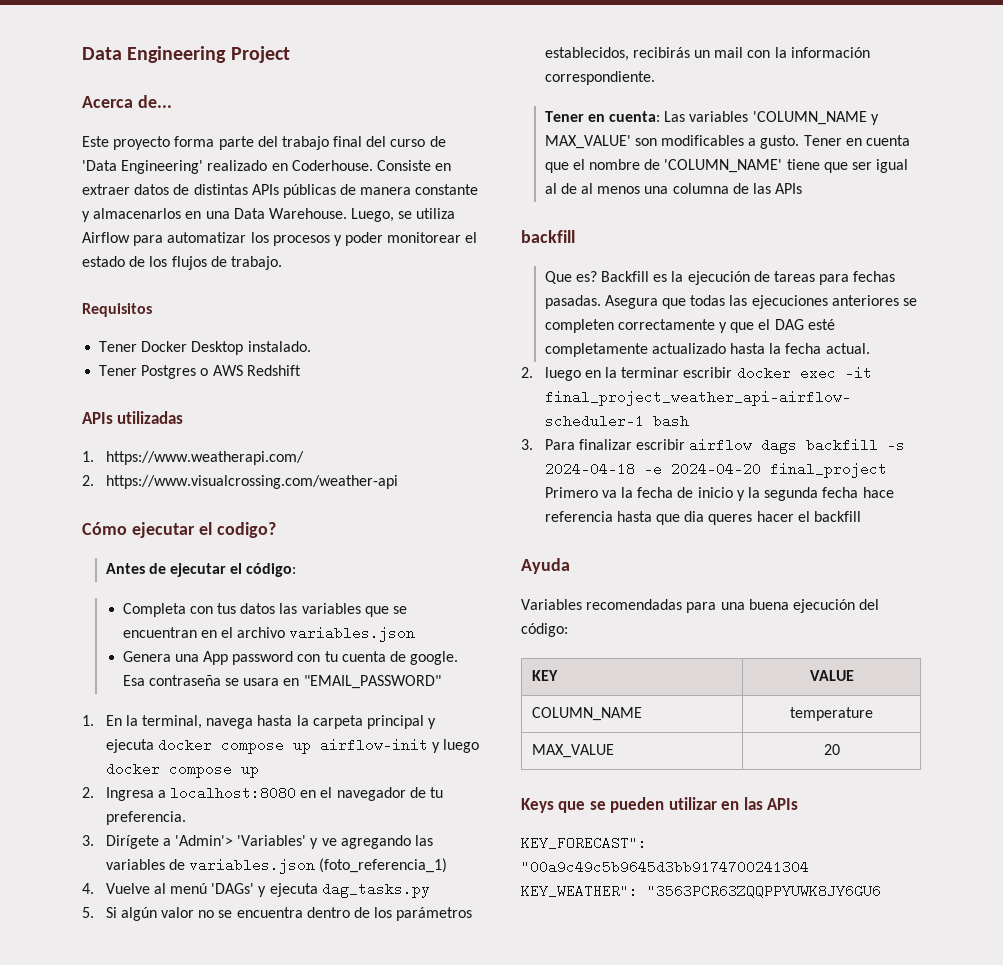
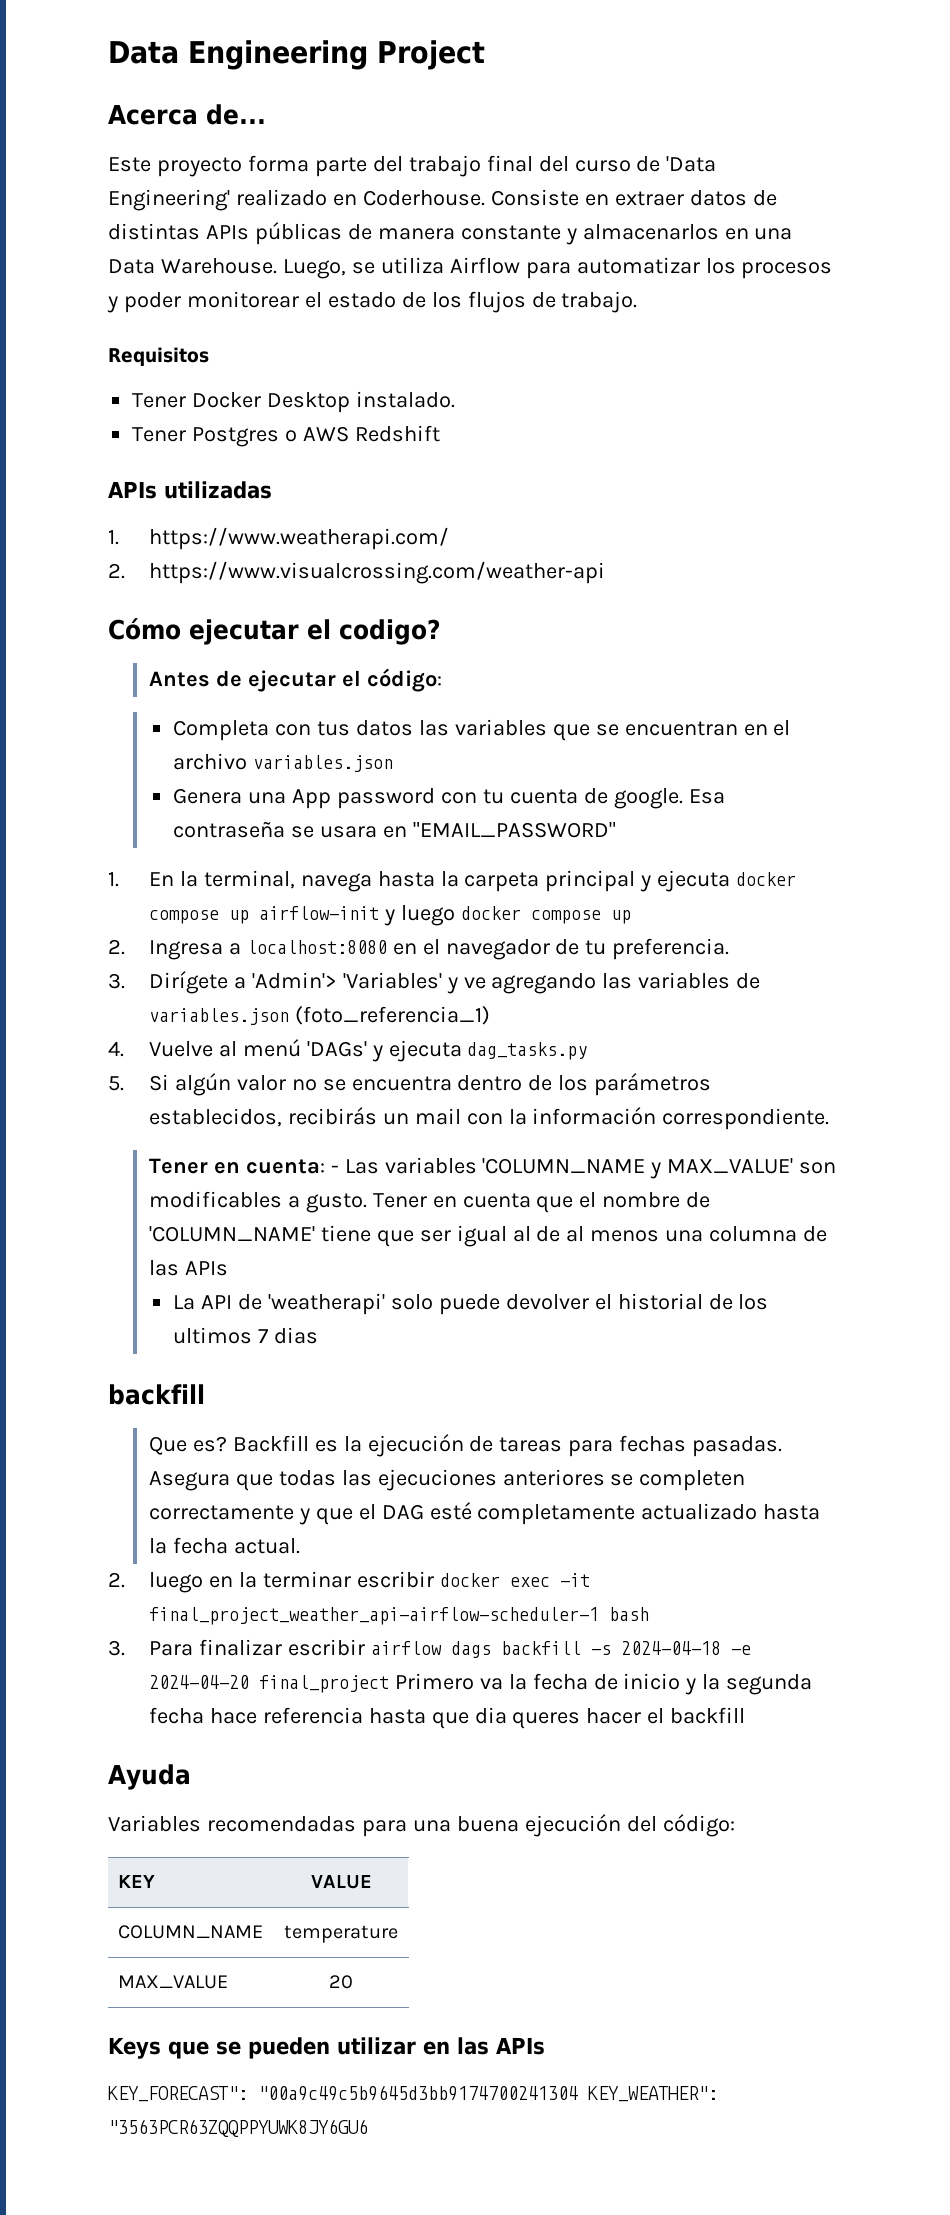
(661, 116) none -> [330,1165,339,1173] -
(803, 188) none -> [173,1293,769,1315] [173,1327,318,1344] // La API de 'weatherapi' solo puede devolver el historial de los ultimos 7 dias

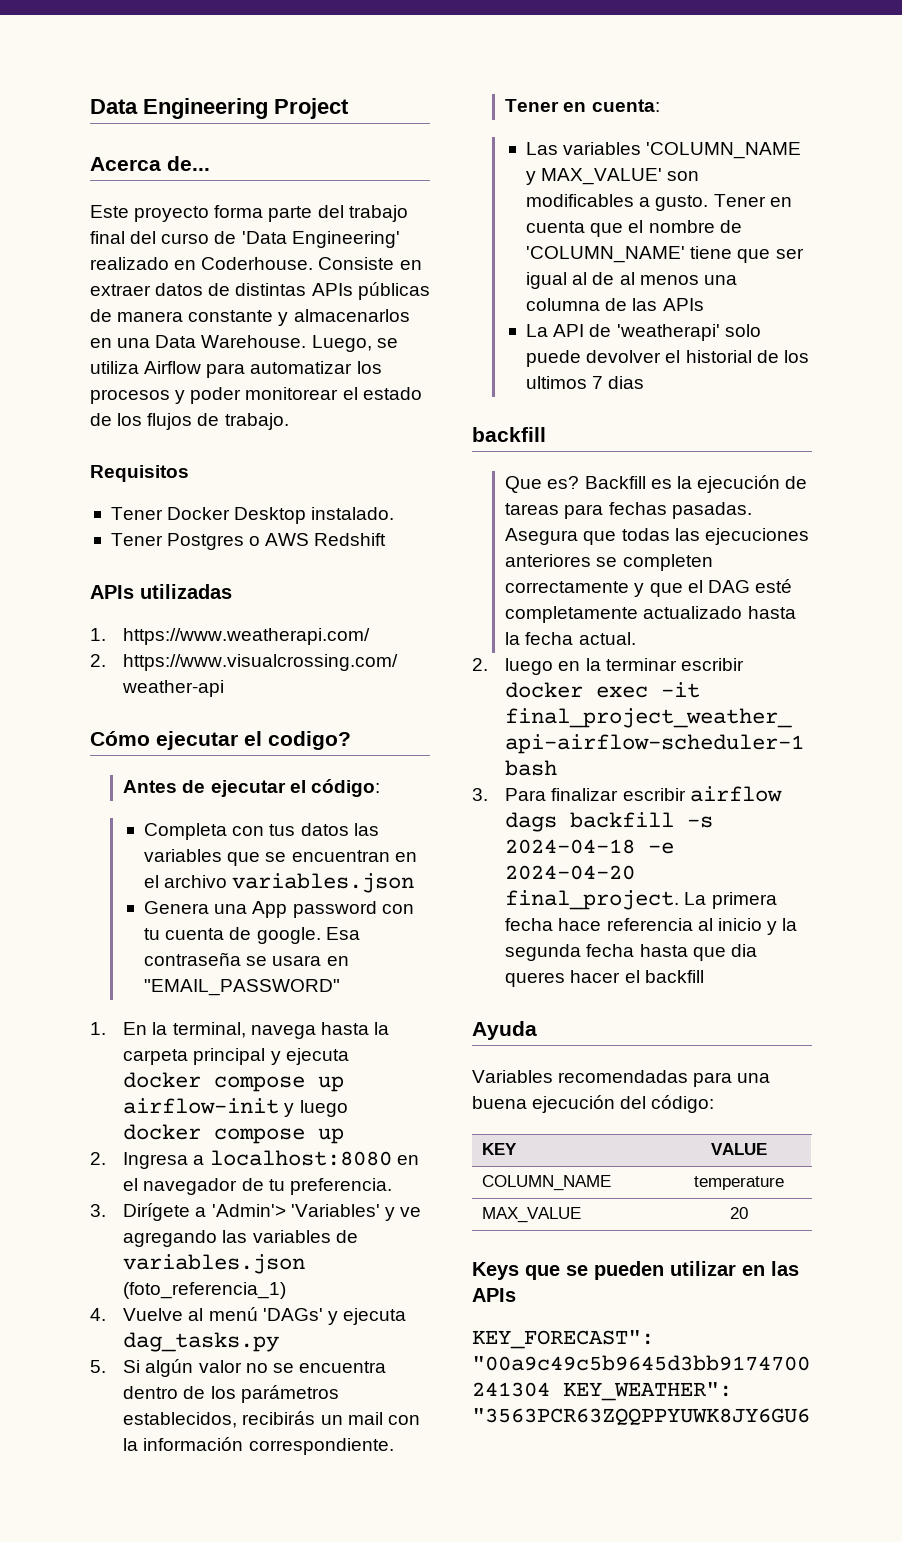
[330,1165,339,1173] - -> (660, 105) //
[258,1673,618,1693] final_project Primero va la fecha de -> [505,890,777,910] [505,918,713,931] final_project. La primera fecha hace referencia al
[209,1707,363,1724] hace referencia -> (635, 950) none

